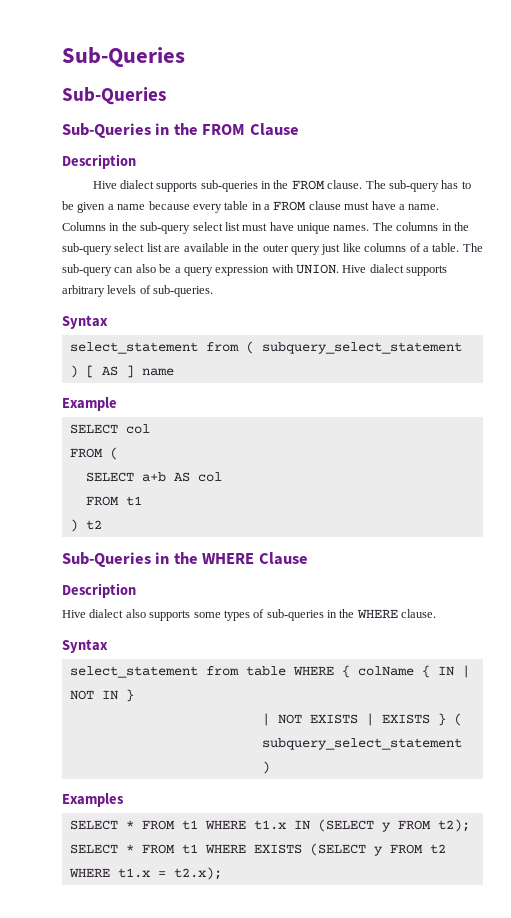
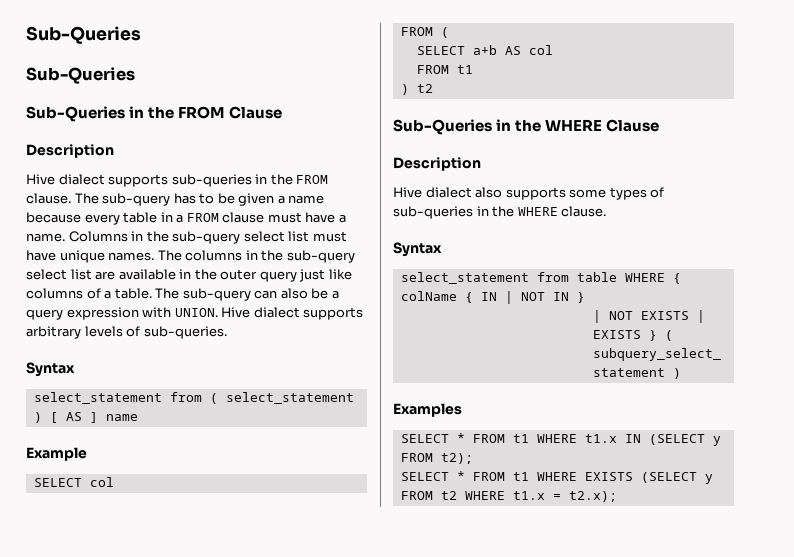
[261,342,462,354] subquery_select_statement -> [225,392,354,404] select_statement

